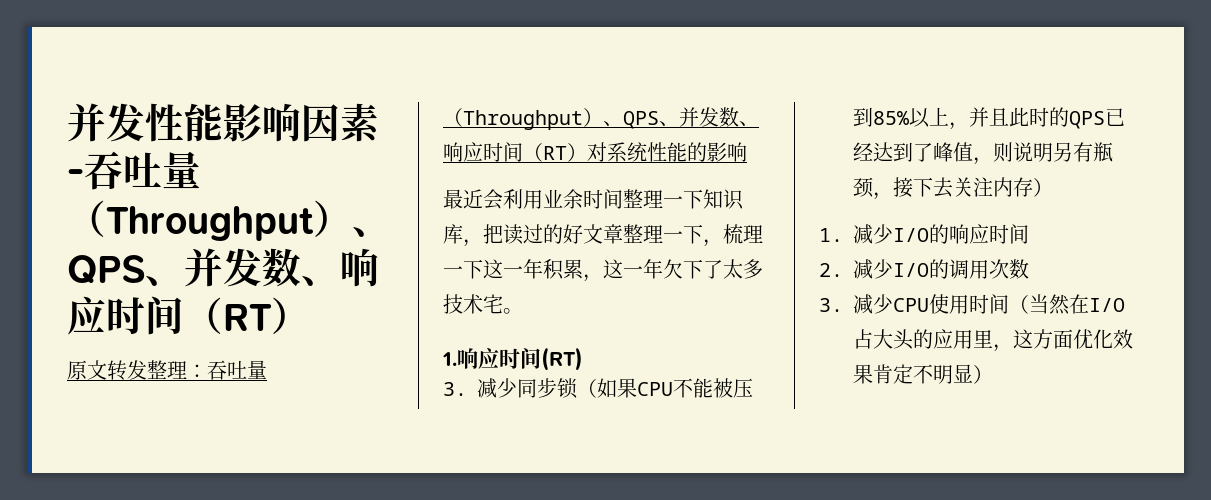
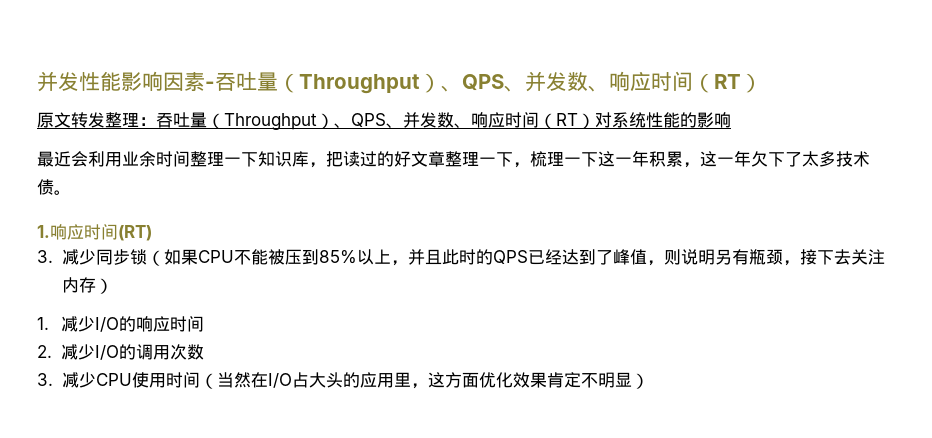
[483,294,503,314] 宅 -> [37,179,54,195] 债

